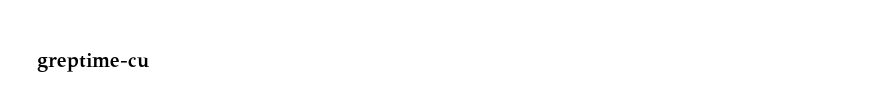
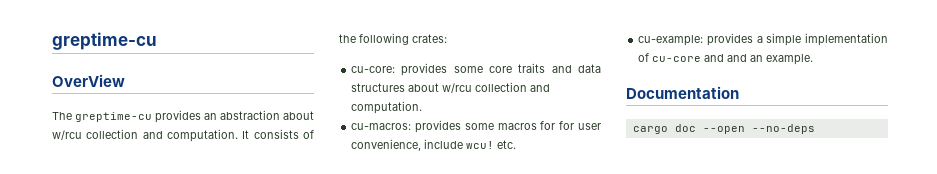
[37,53,150,72] greptime-cu -> [52,32,157,50] [52,74,125,87] [52,110,314,123] [52,129,314,142] [339,33,447,45] [351,63,601,76] [351,82,551,93] [351,101,423,114] [351,120,601,133] [351,139,517,151] [638,33,888,46] [638,53,814,65] [626,86,739,99] [632,124,815,134] greptime-cu // OverView // The greptime-cu provides an abstraction about w/rcu collection and computation. It consists of the following crates: // cu-core: provides some core traits and data structures about w/rcu collection and computation. // cu-macros: provides some macros for for user convenience, include wcu! etc. // cu-example: provides a simple implementation of cu-core and and an example. // Documentation // cargo doc --open --no-deps

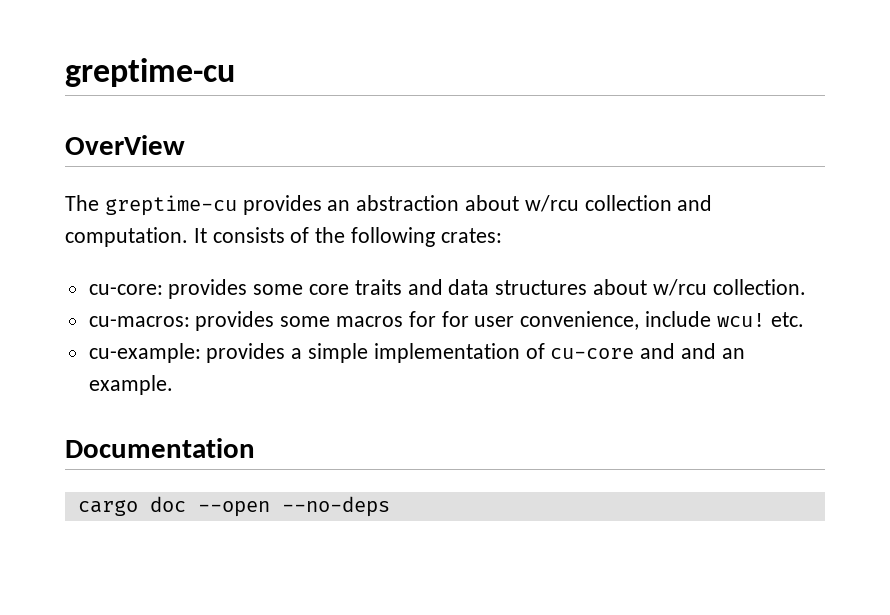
[475,82,551,92] [351,101,423,114] collection and computation. -> [712,279,806,295] collection.

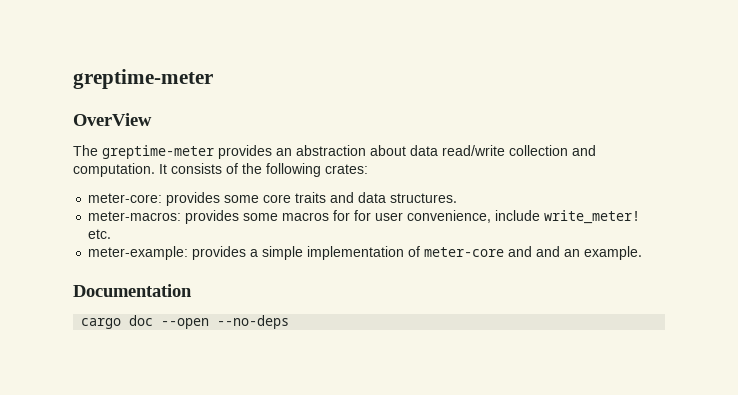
[65,58,235,87] greptime-cu -> [73,69,213,89] greptime-meter
[104,195,237,216] greptime-cu -> [102,145,214,159] greptime-meter
[524,195,579,212] w/rcu -> [410,145,505,156] data read/write
[88,284,163,295] cu-core: -> [88,193,163,203] meter-core:
[495,279,806,296] [88,316,190,327] structures about w/rcu collection. // cu-macros: -> [390,193,458,203] [88,211,182,221] structures. // meter-macros:
[716,313,765,327] wcu! -> [544,210,641,224] write_meter!
[88,343,201,363] cu-example: -> [88,246,189,260] meter-example:
[550,348,635,359] cu-core -> [424,247,505,257] meter-core

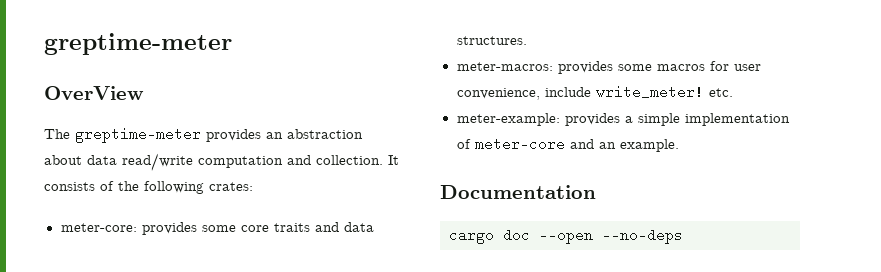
[509,145,596,156] [73,163,155,177] collection and computation. -> [198,155,383,168] computation and collection.
[354,210,372,221] for -> (729, 66) none
[536,246,561,257] and -> (594, 144) none

